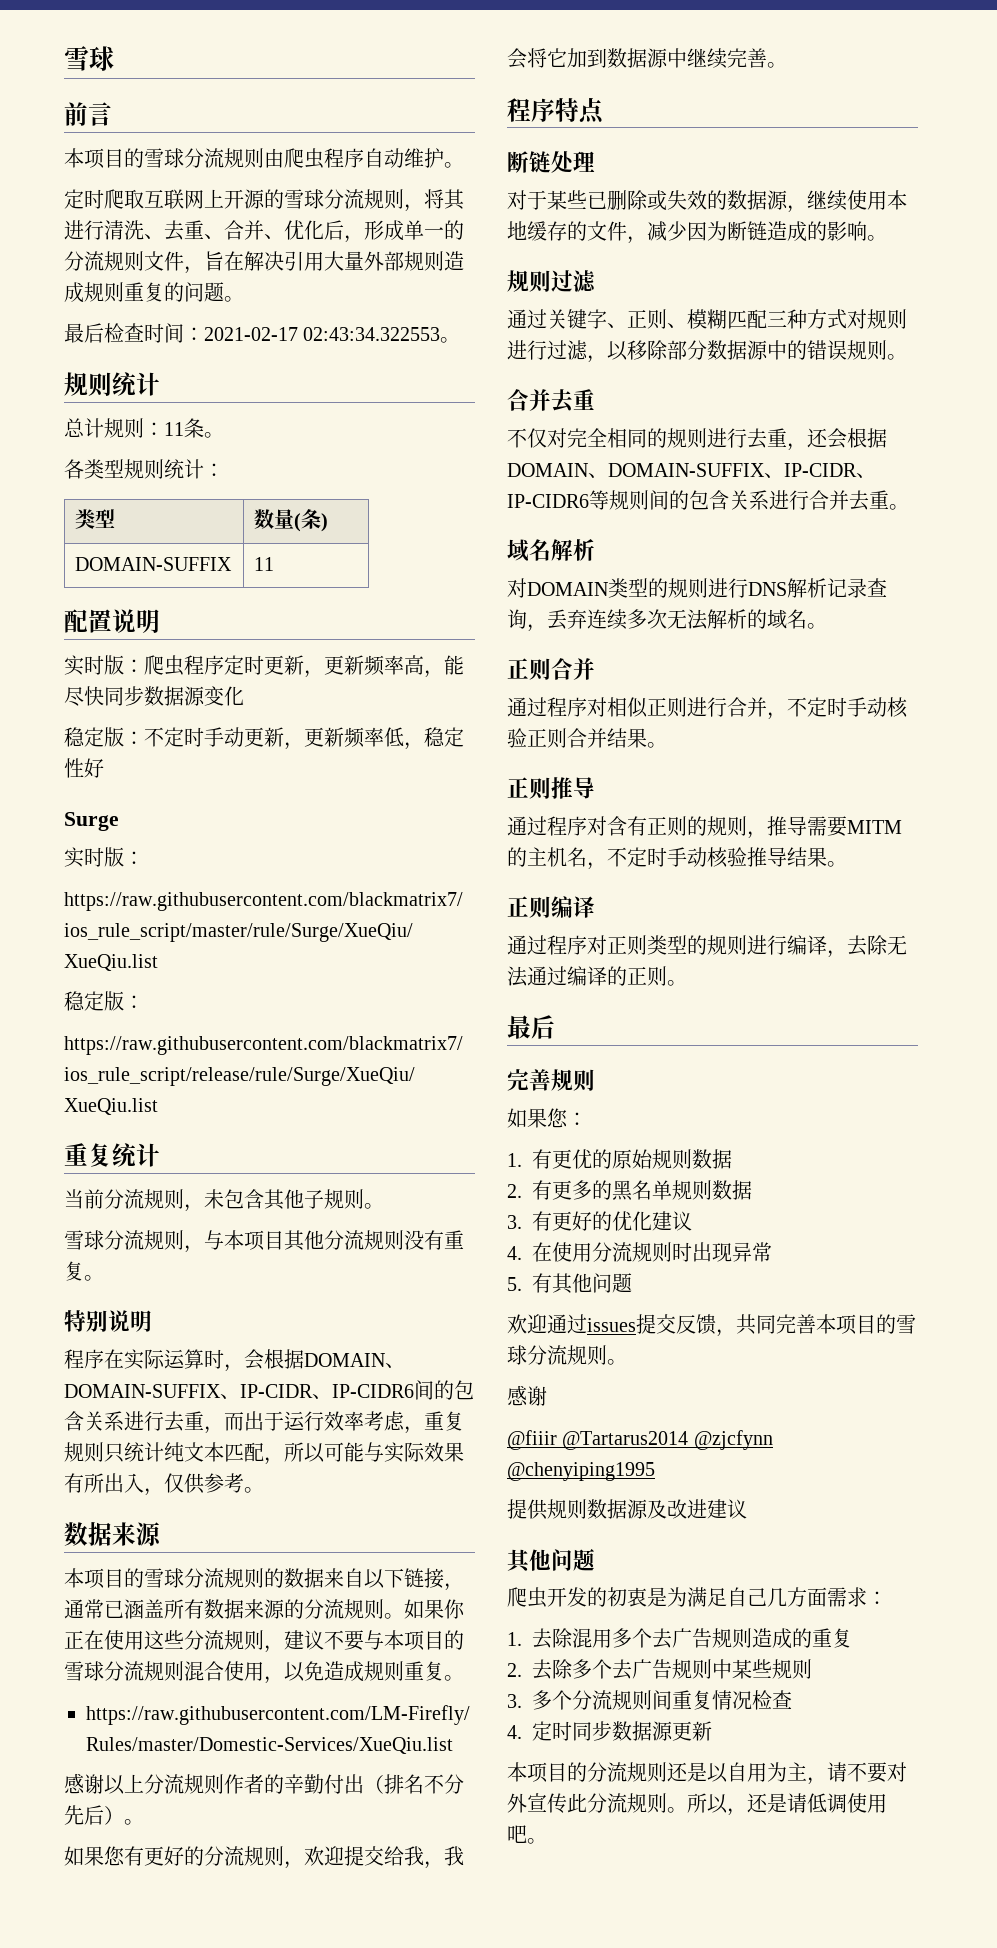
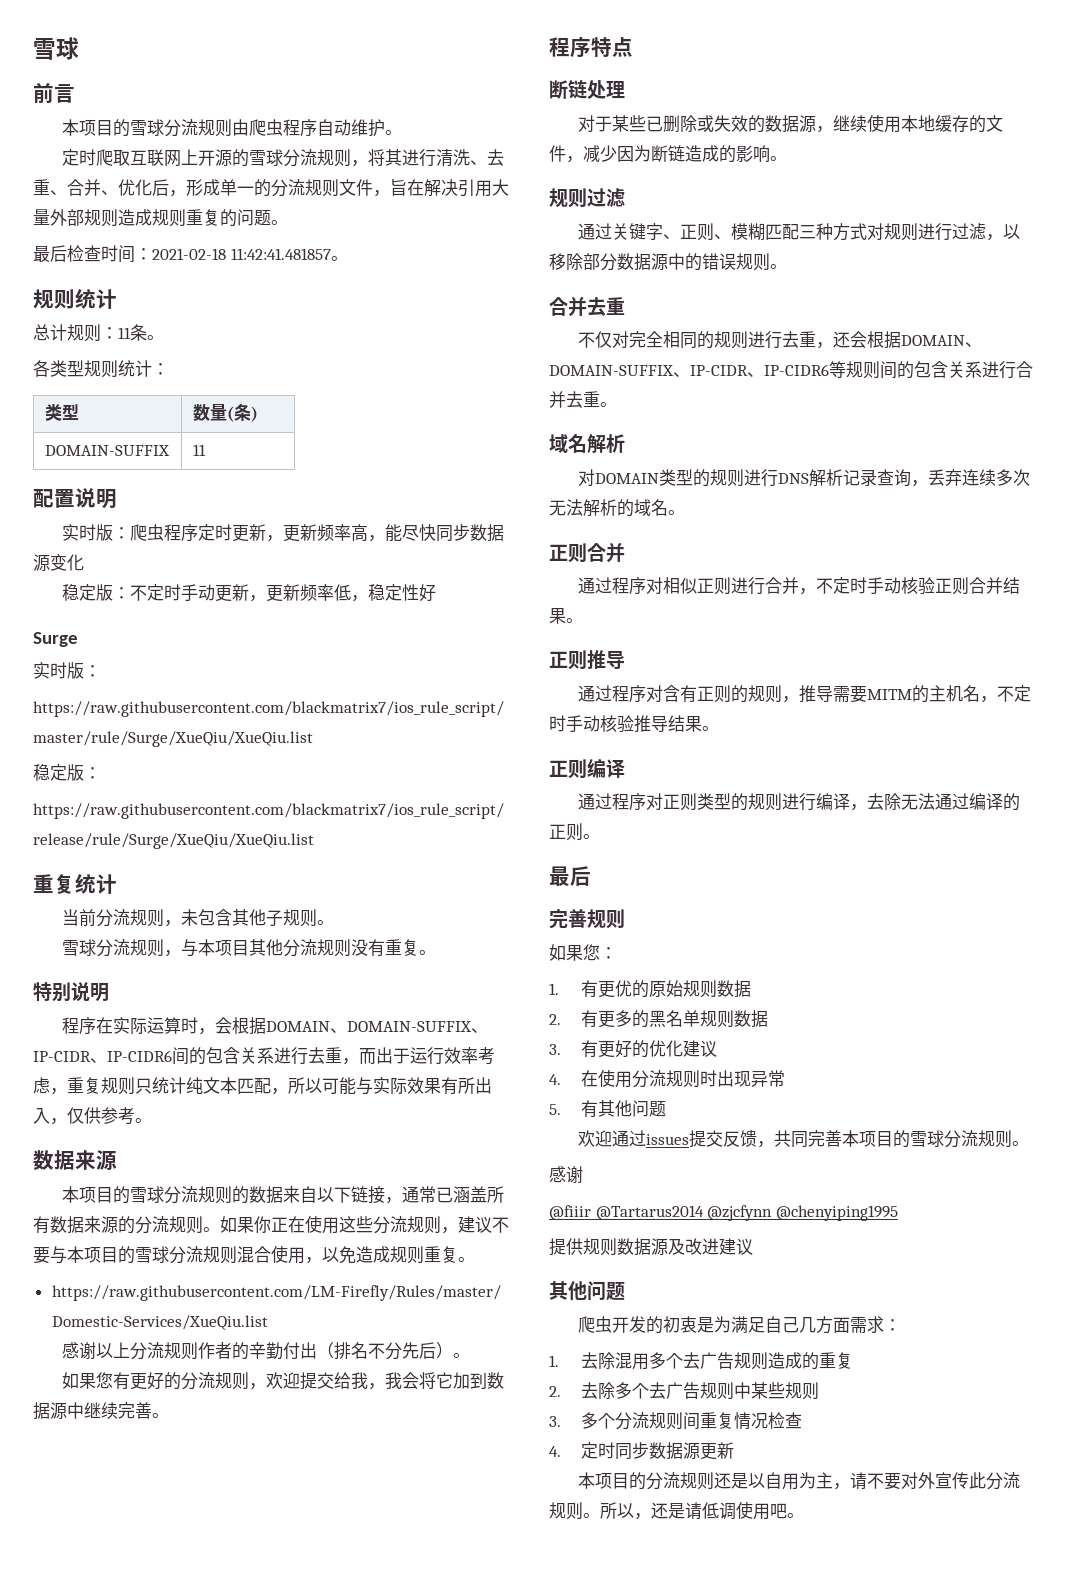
[204,327,441,341] 2021-02-17 02:43:34.322553 -> [152,248,331,260] 2021-02-18 11:42:41.481857

